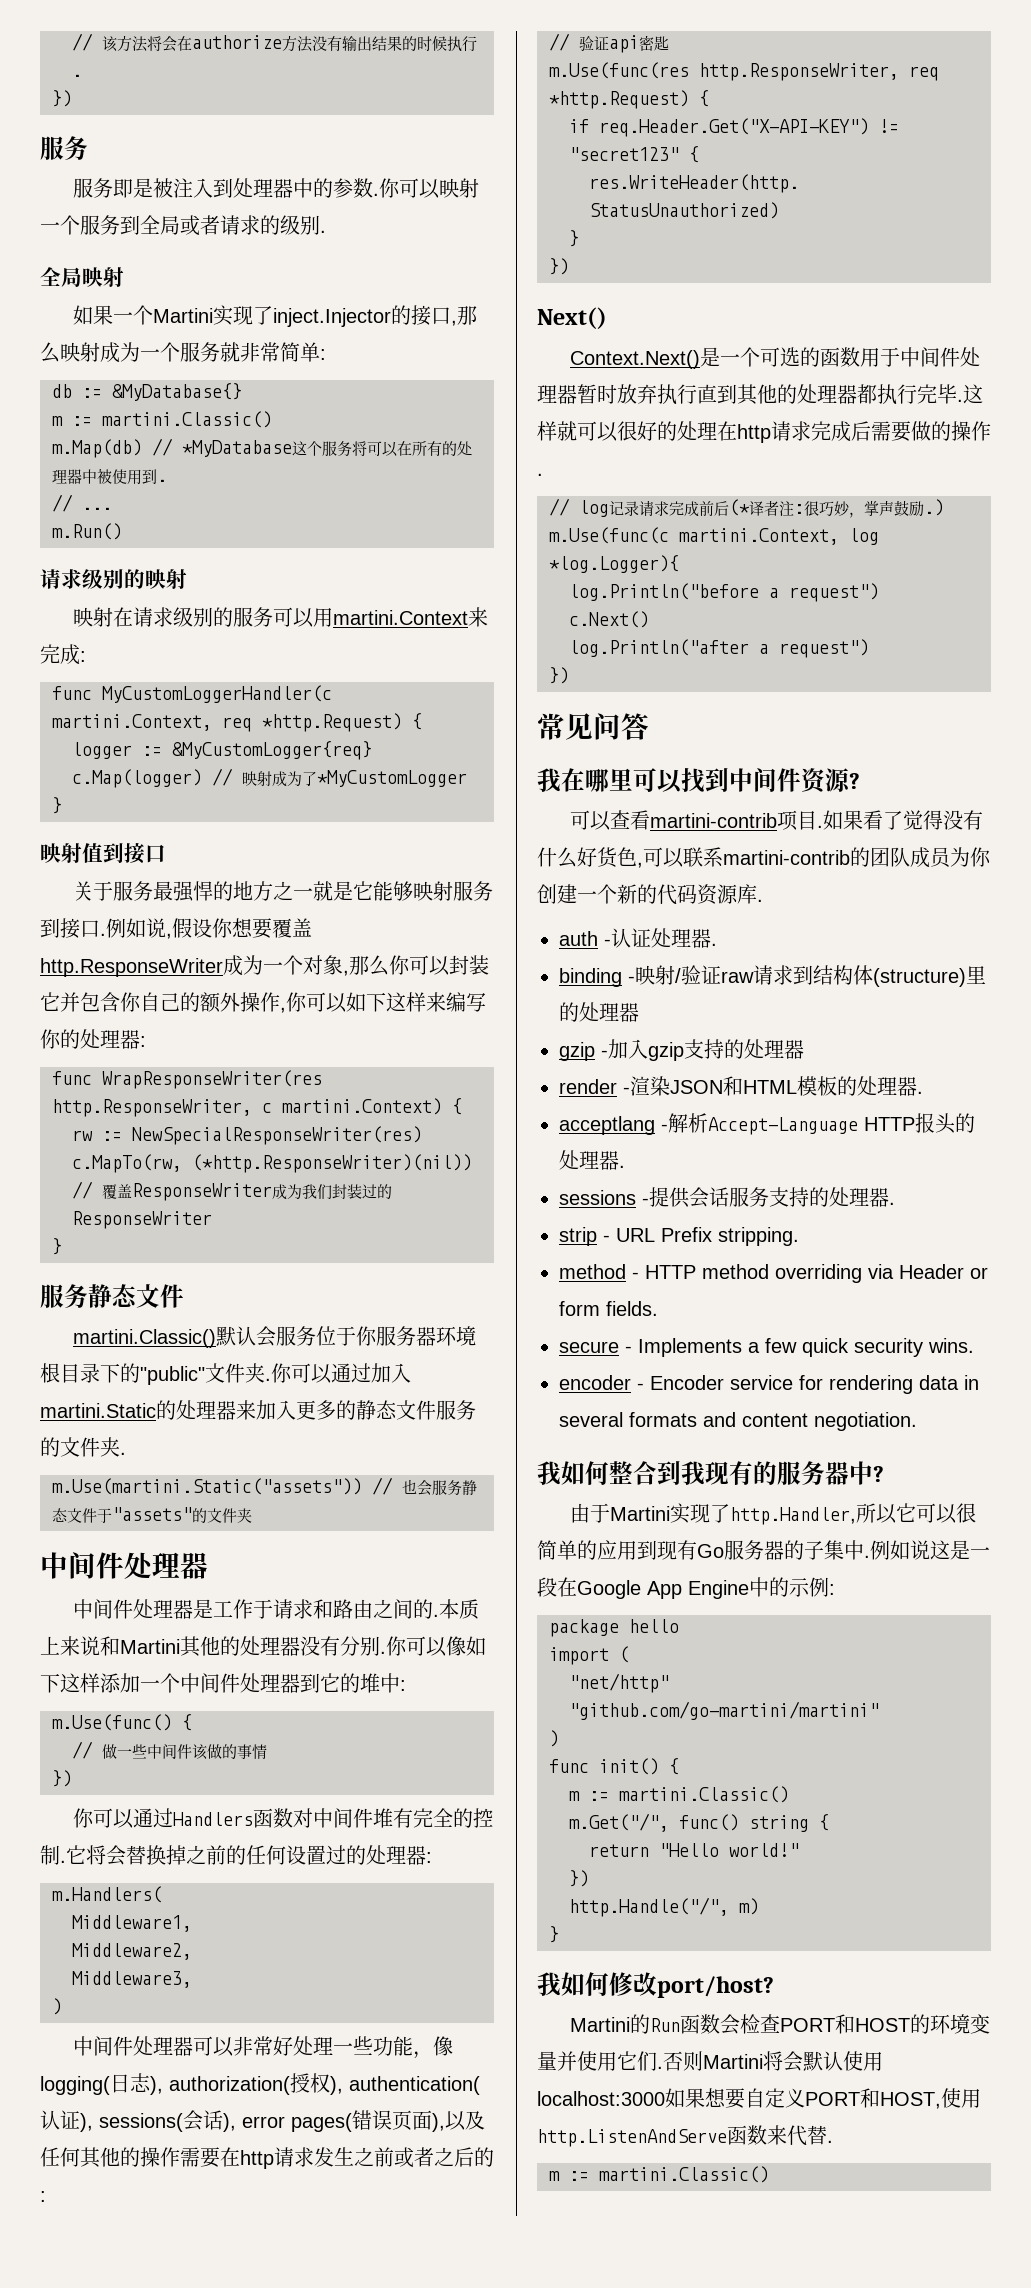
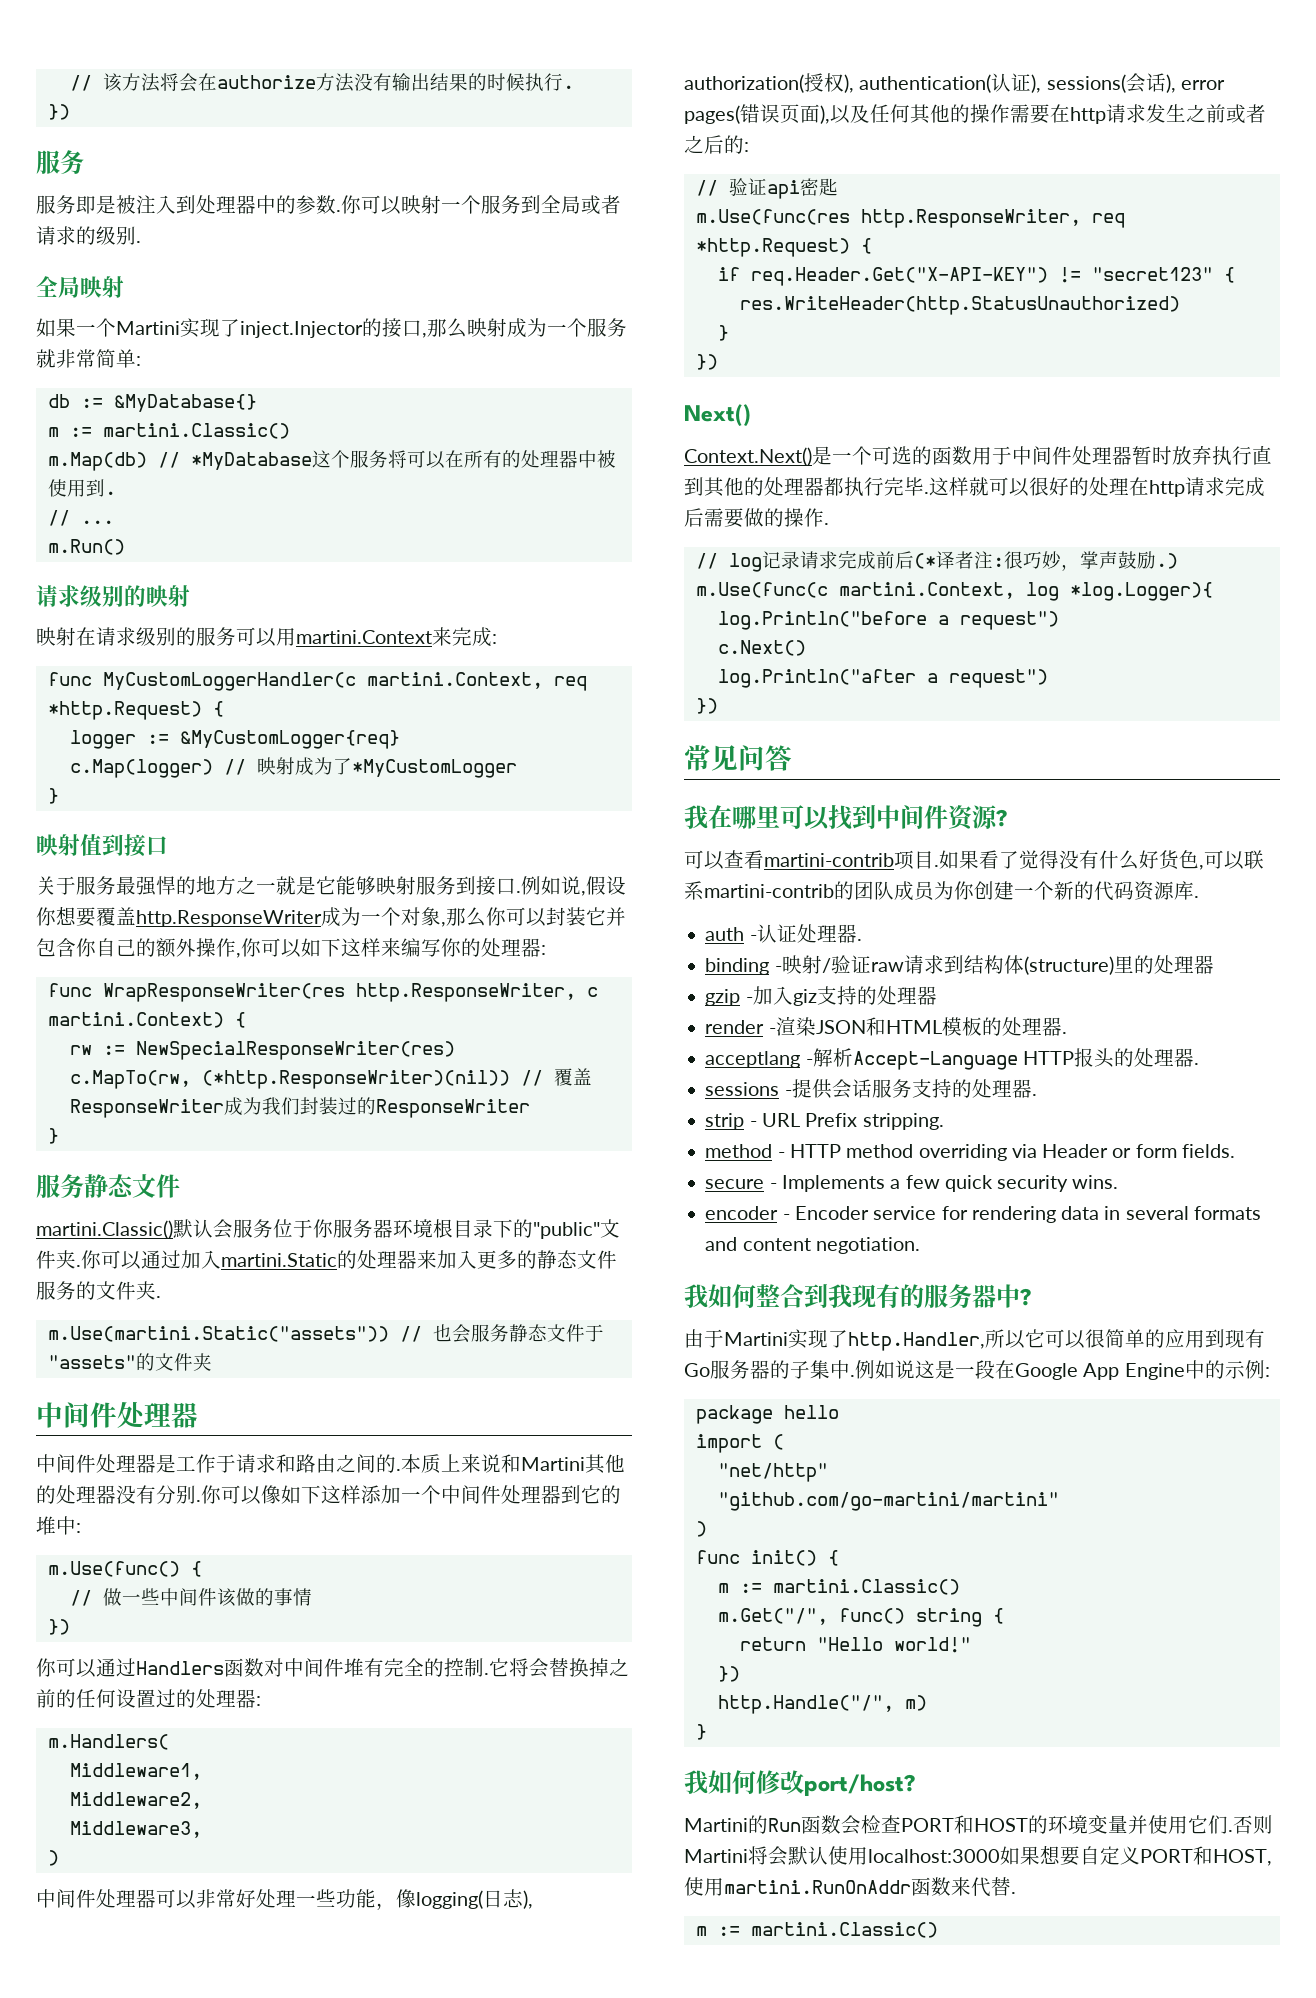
[648,1042,684,1061] gzip -> [792,989,817,1006] giz
[537,2129,727,2147] http.ListenAndServe -> [724,1880,911,1894] martini.RunOnAddr

